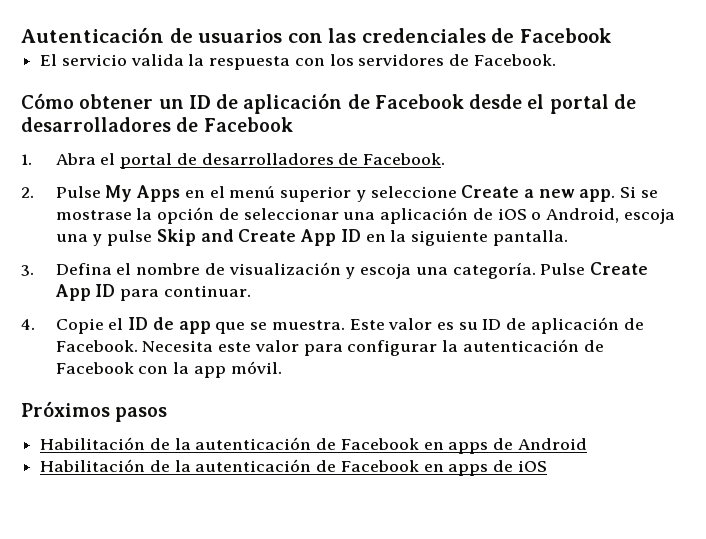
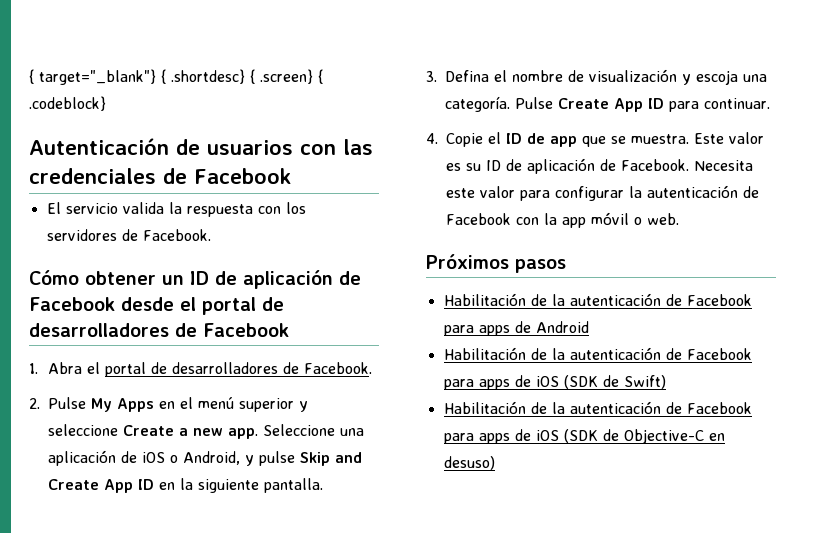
(21, 35) none -> [29,69,323,85] [29,96,106,111] { target="_blank"} { .shortdesc} { .screen} { .codeblock} //
[620,186,658,198] [55,207,339,224] Si se mostrase la opción de seleccionar -> [263,424,335,436] Seleccione
[623,208,675,224] [55,234,88,242] escoja una -> (240, 458) none
[230,361,282,374] móvil. -> [591,212,679,225] móvil o web.
[423,442,444,450] en -> [443,325,474,336] para
[423,460,547,476] en apps de iOS -> [443,375,666,390] [443,401,752,414] [443,429,725,444] [443,456,495,470] para apps de iOS (SDK de Swift) // Habilitación de la autenticación de Facebook para apps de iOS (SDK de Objective-C en desuso)

